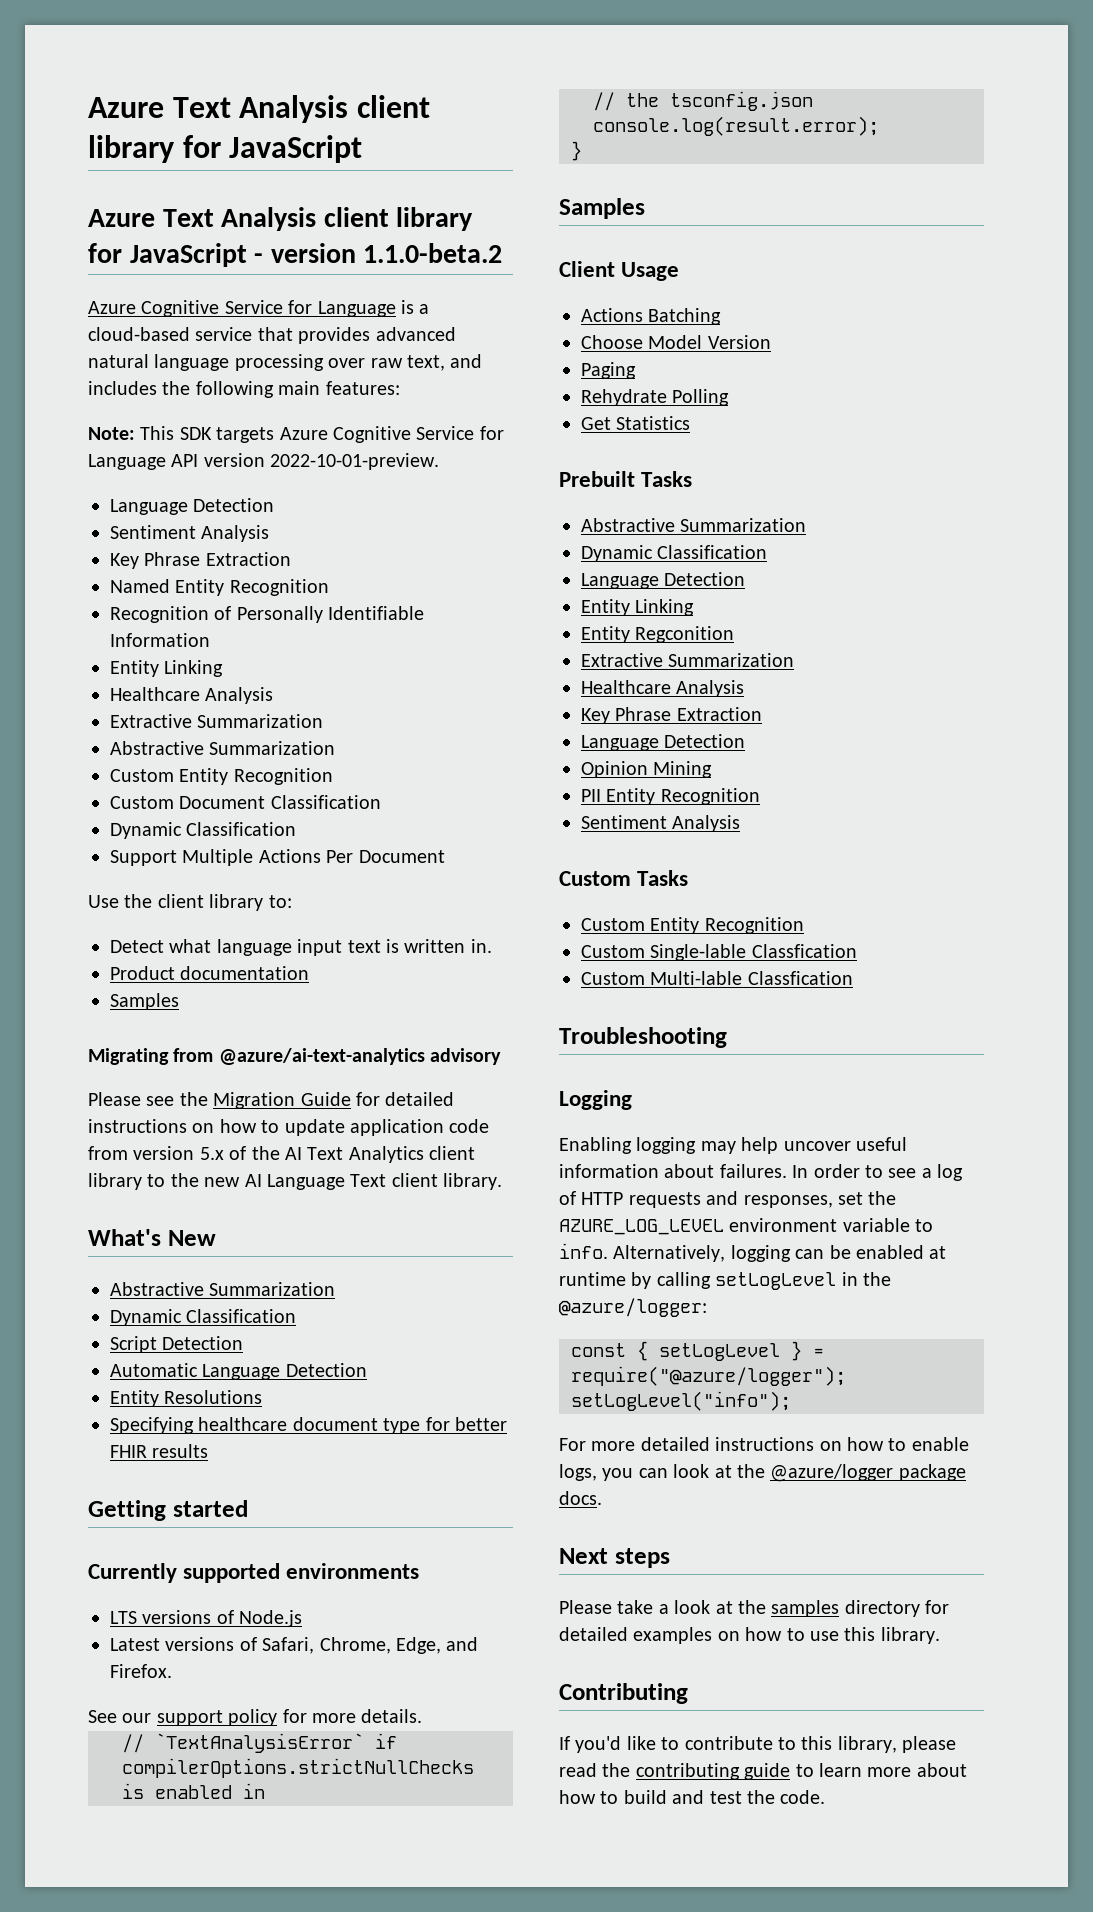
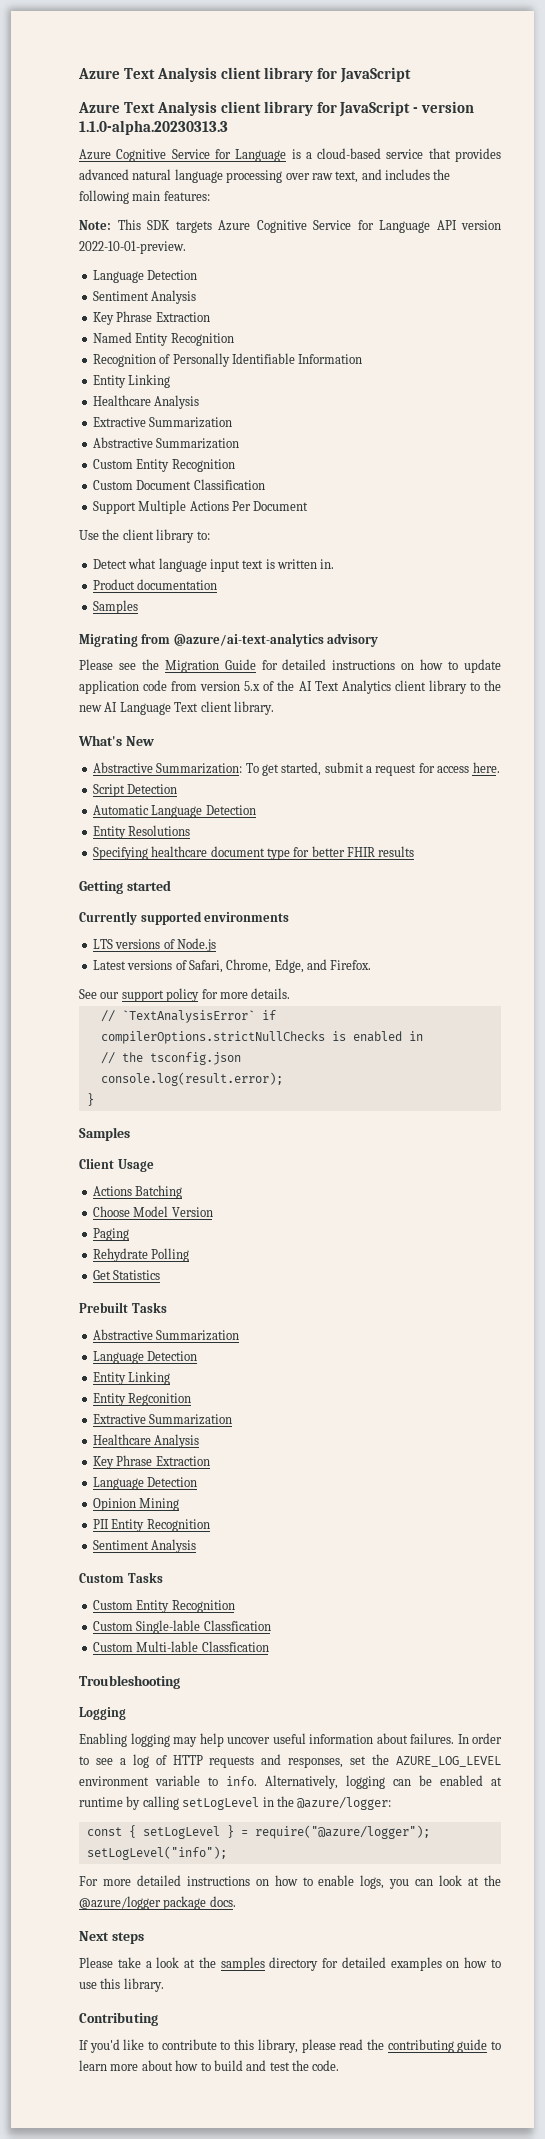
[363,243,503,263] 1.1.0-beta.2 -> [79,120,228,135] 1.1.0-alpha.20230313.3
[110,822,297,839] // Dynamic Classification -> (265, 484) none
[209,1282,336,1296] [110,1309,297,1326] Summarization // Dynamic Classification -> [156,762,500,776] Summarization: To get started, submit a request for access here.
[581,545,768,562] // Dynamic Classification -> (240, 1335) none

